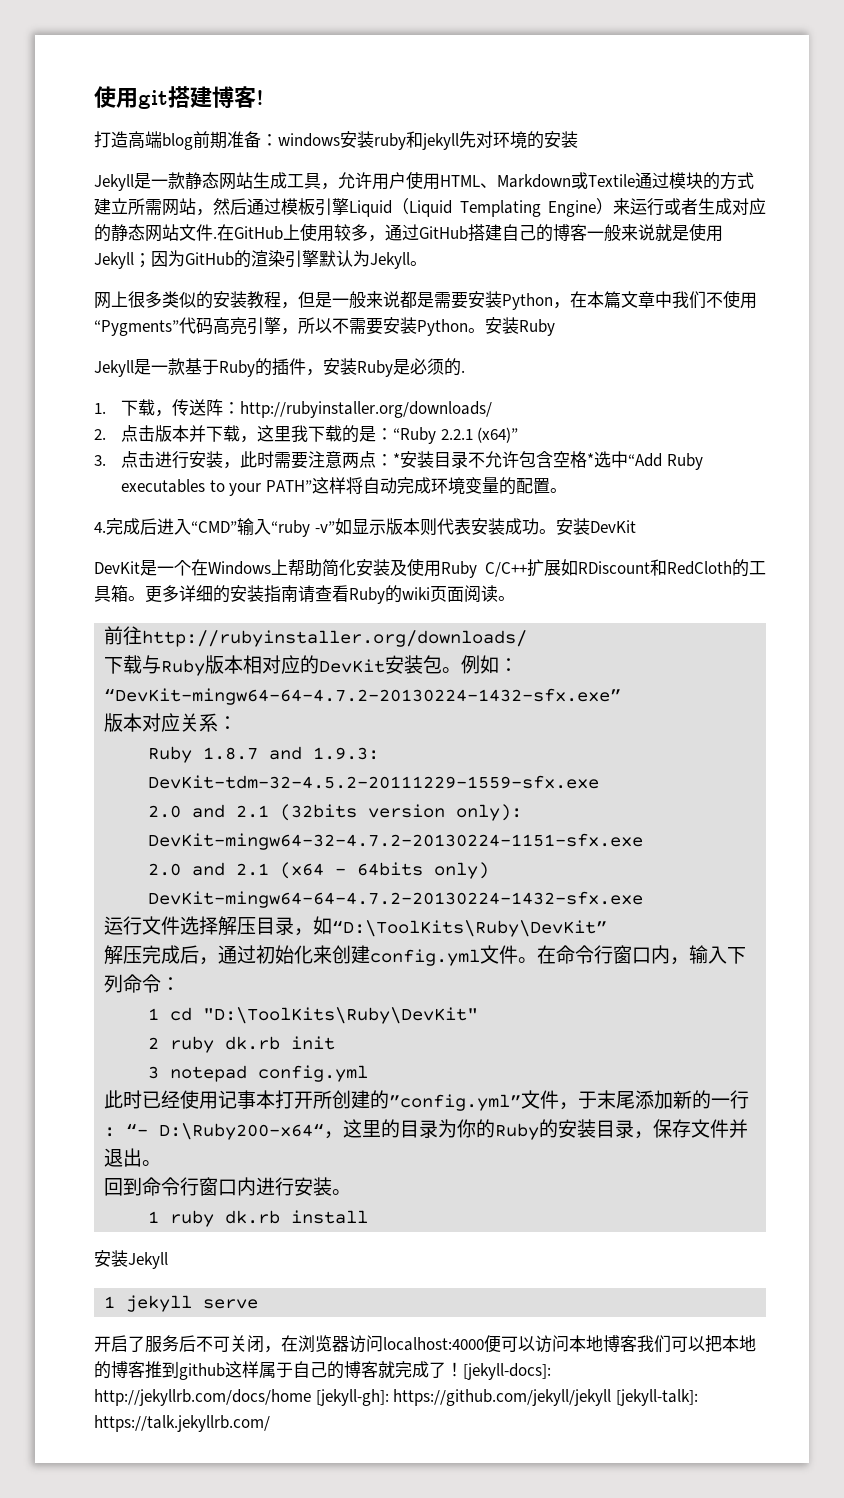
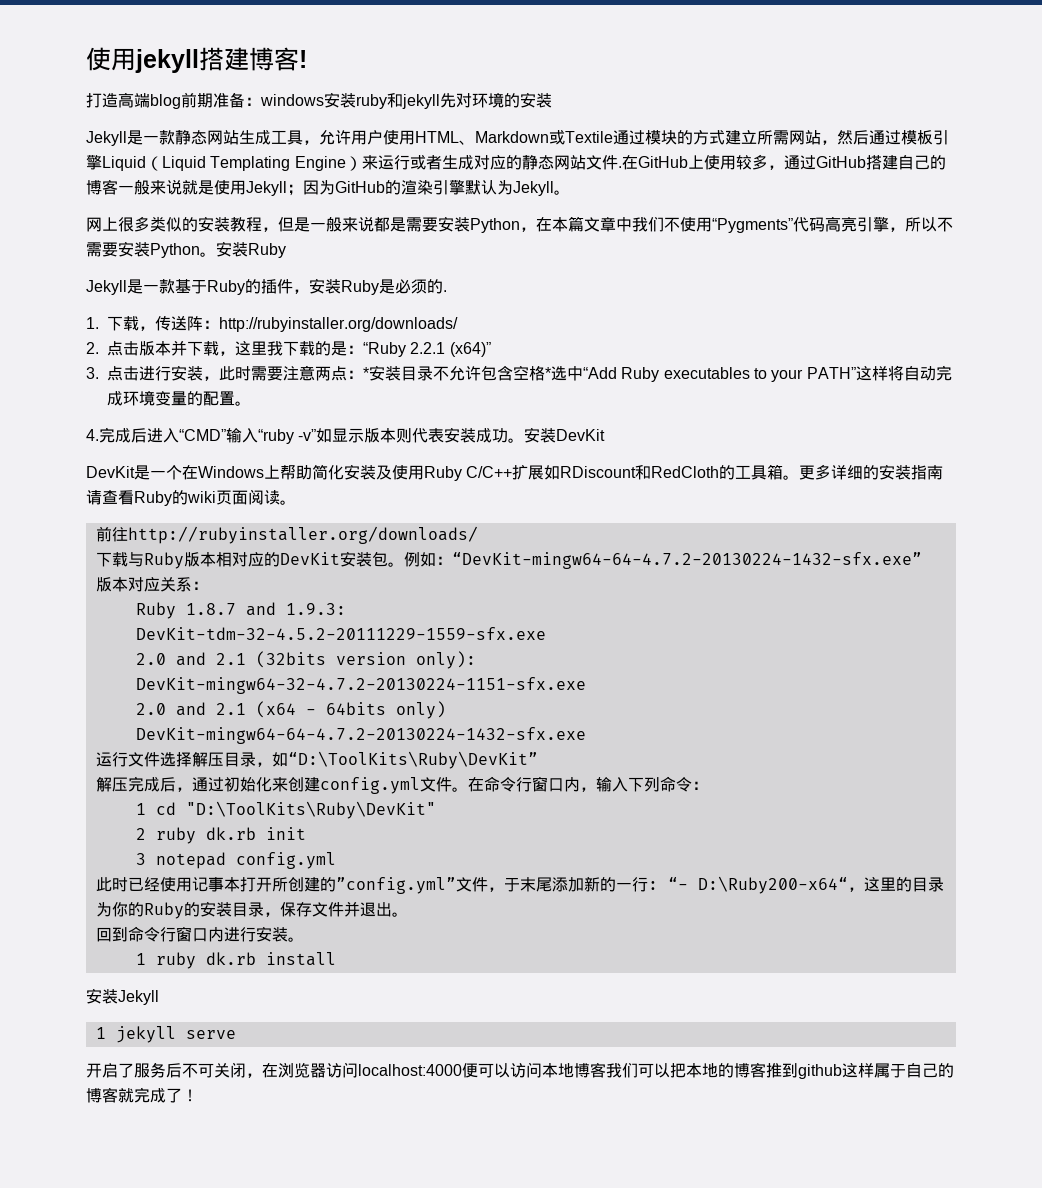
[94,86,168,109] 使用git -> [86,47,199,73] 使用jekyll
[463,1363,551,1380] [94,1389,698,1406] [94,1415,270,1432] [jekyll-docs]: http://jekyllrb.com/docs/home [jekyll-gh]: https://github.com/jekyll/jekyll [jekyll-talk]: https://talk.jekyllrb.com/ -> (198, 1095) none

